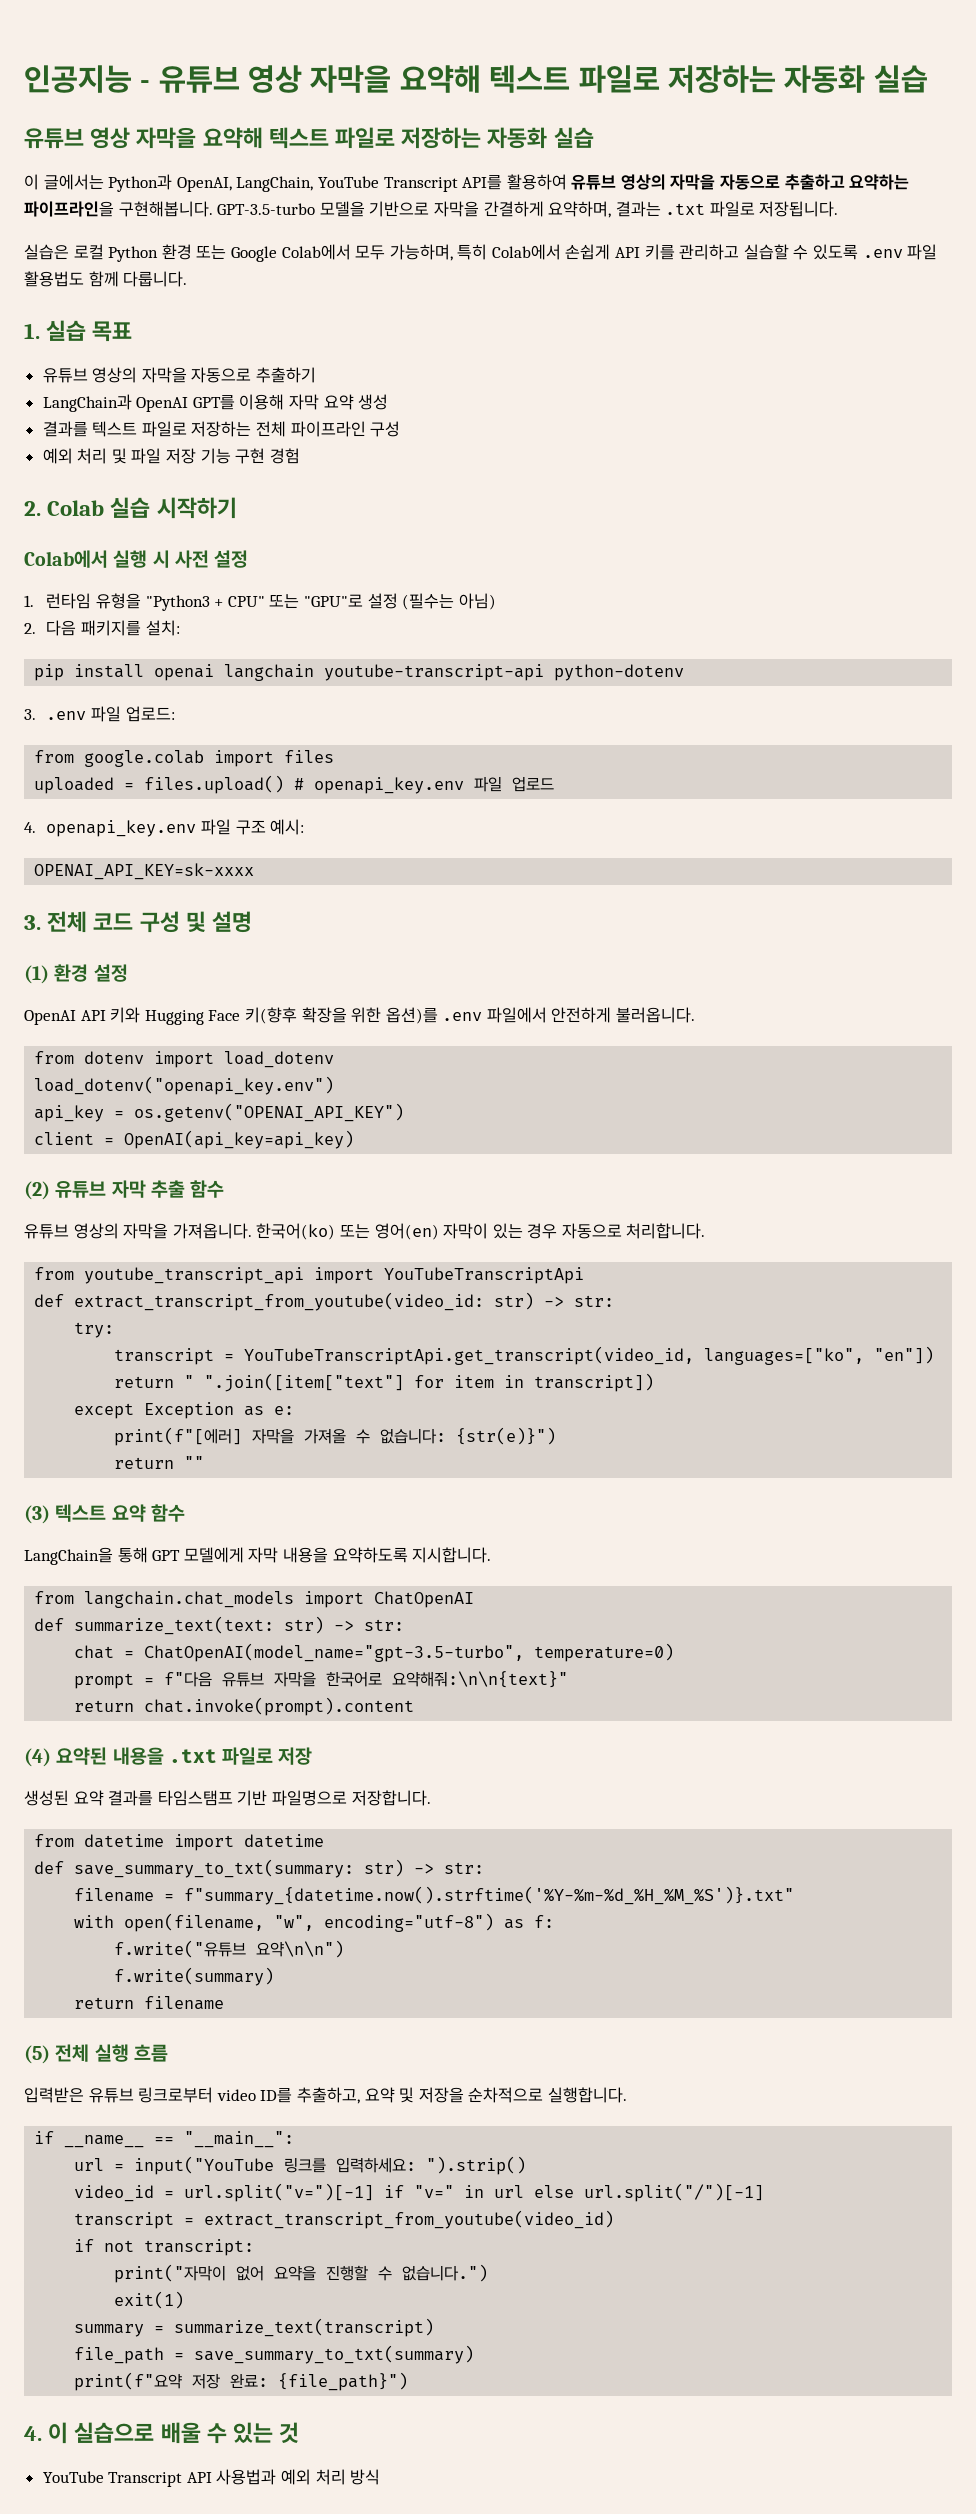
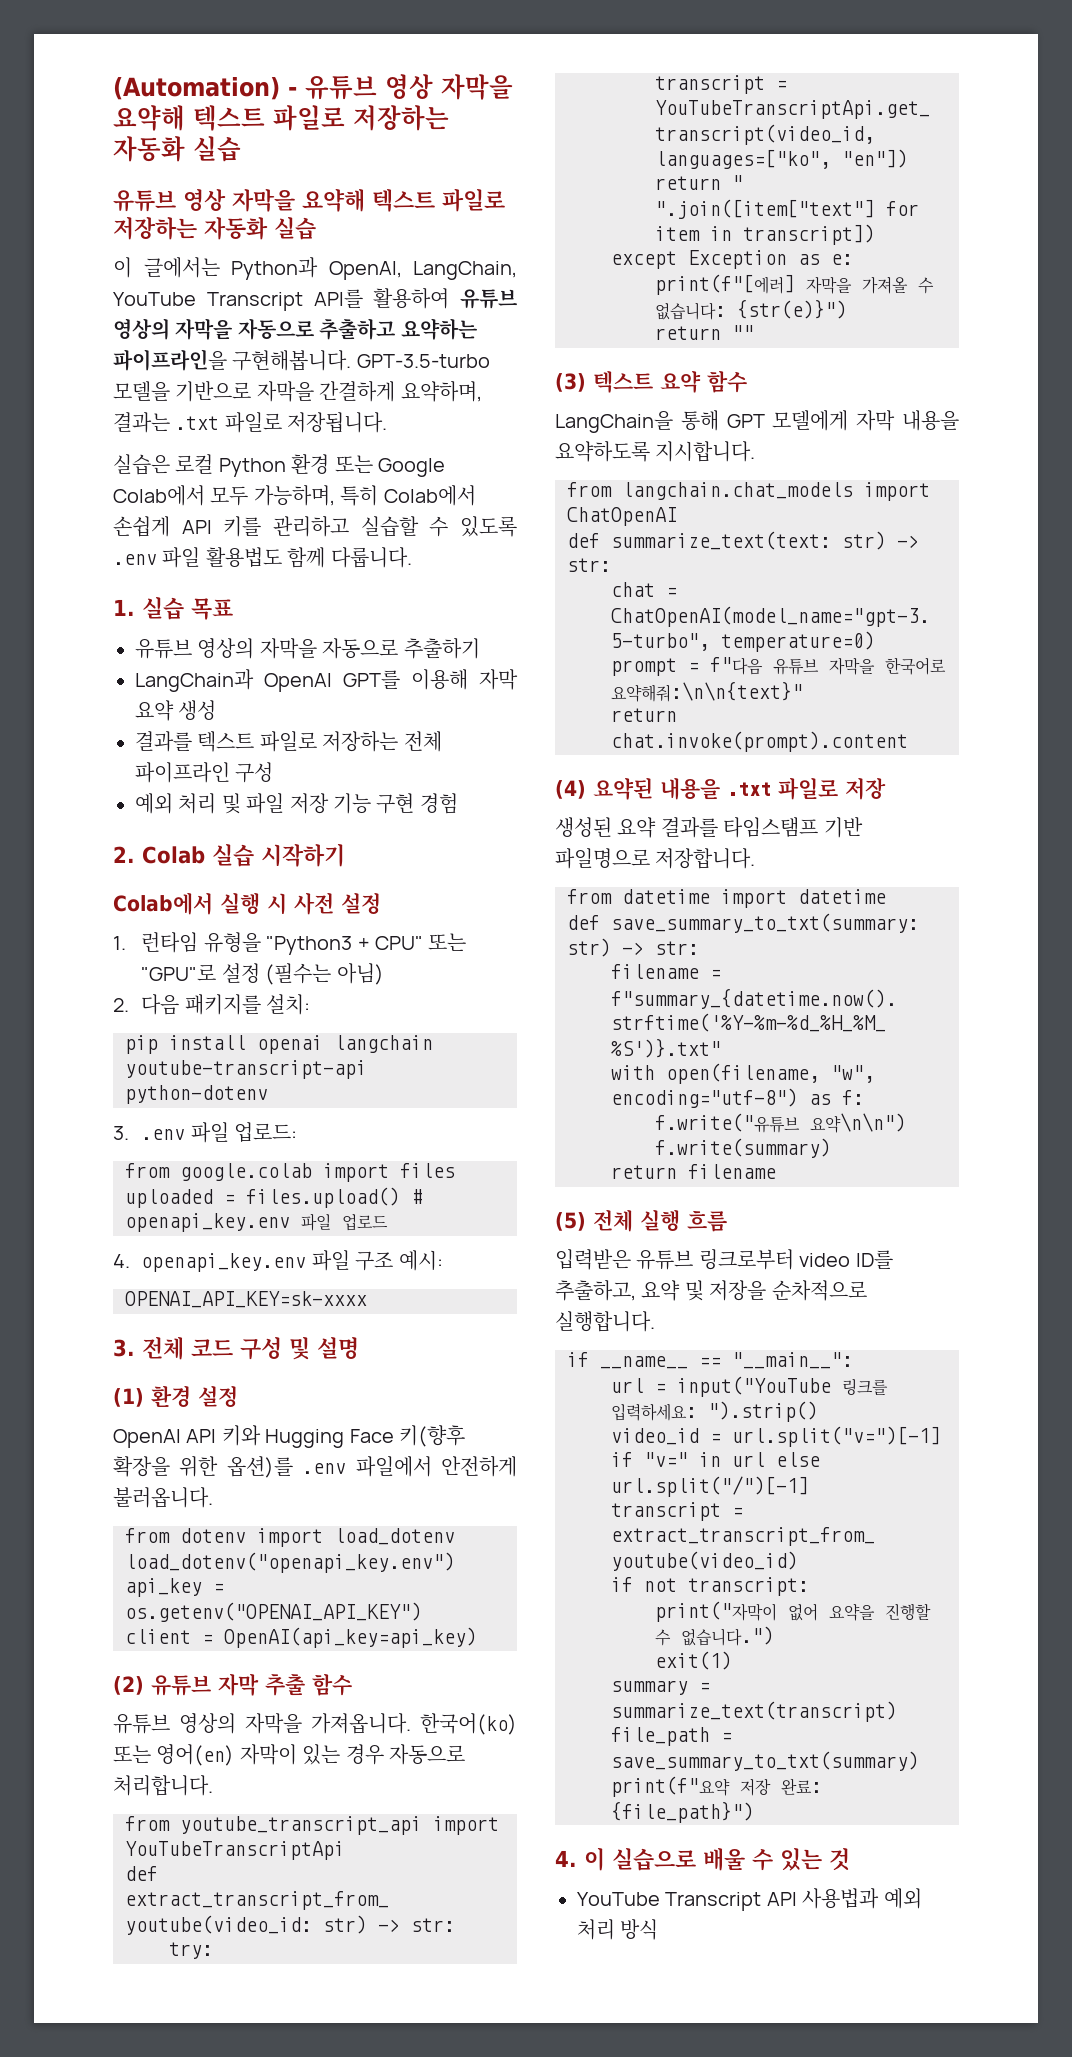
[24,65,132,93] 인공지능 -> [113,77,280,100] (Automation)

